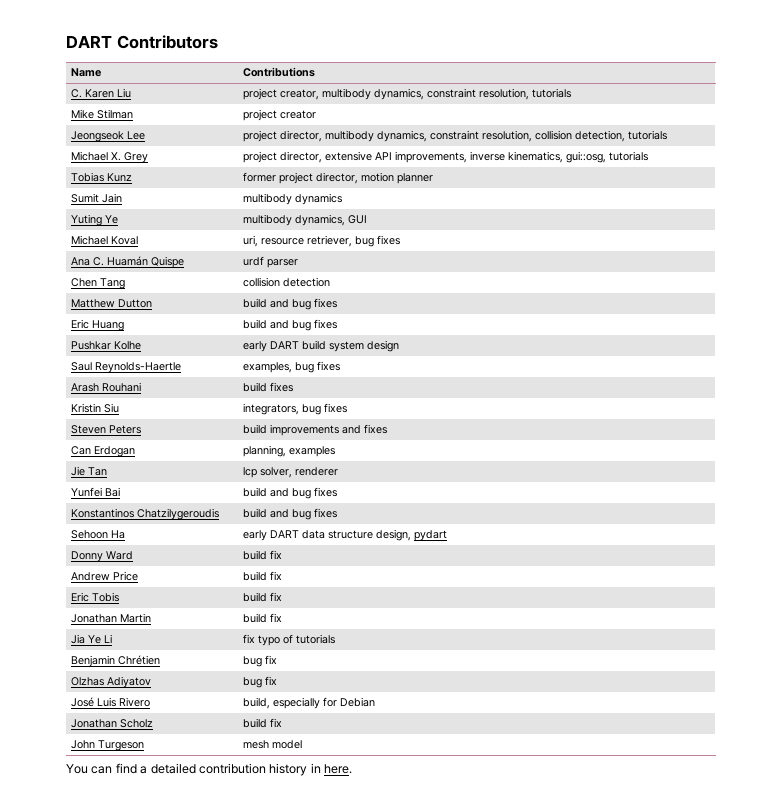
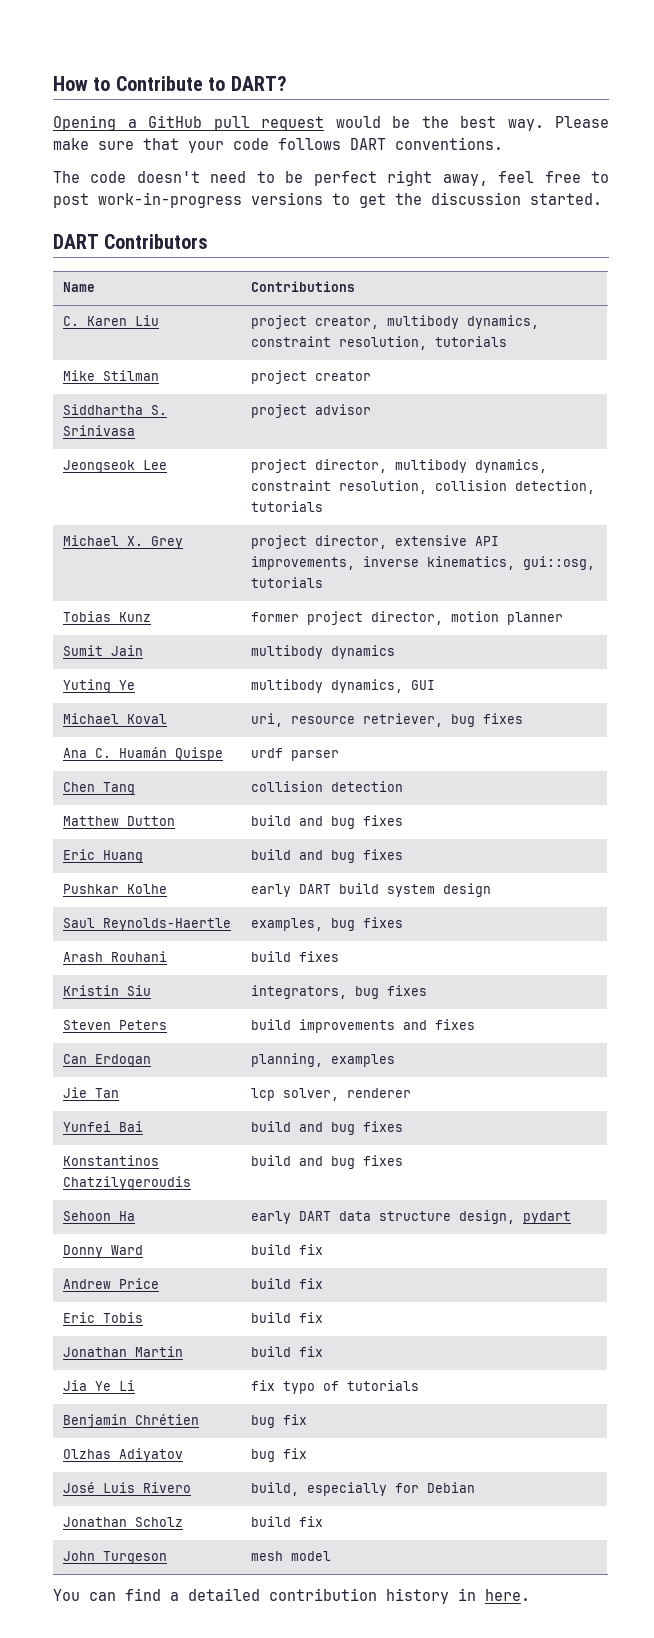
(66, 41) none -> [53,76,287,91] [53,115,609,131] [53,137,503,153] [53,170,609,186] [53,192,602,208] How to Contribute to DART? // Opening a GitHub pull request would be the best way. Please make sure that your code follows DART conventions. // The code doesn't need to be perfect right away, feel free to post work-in-progress versions to get the discussion started. //
(317, 114) none -> [62,404,167,415] [62,425,135,436] [250,404,371,418] // Siddhartha S. Srinivasa | project advisor

